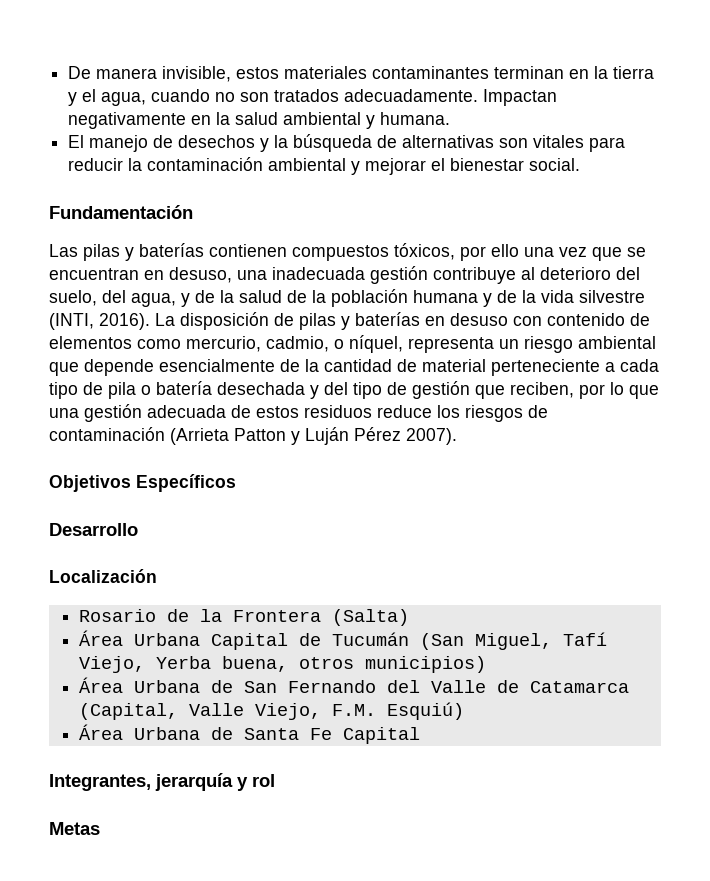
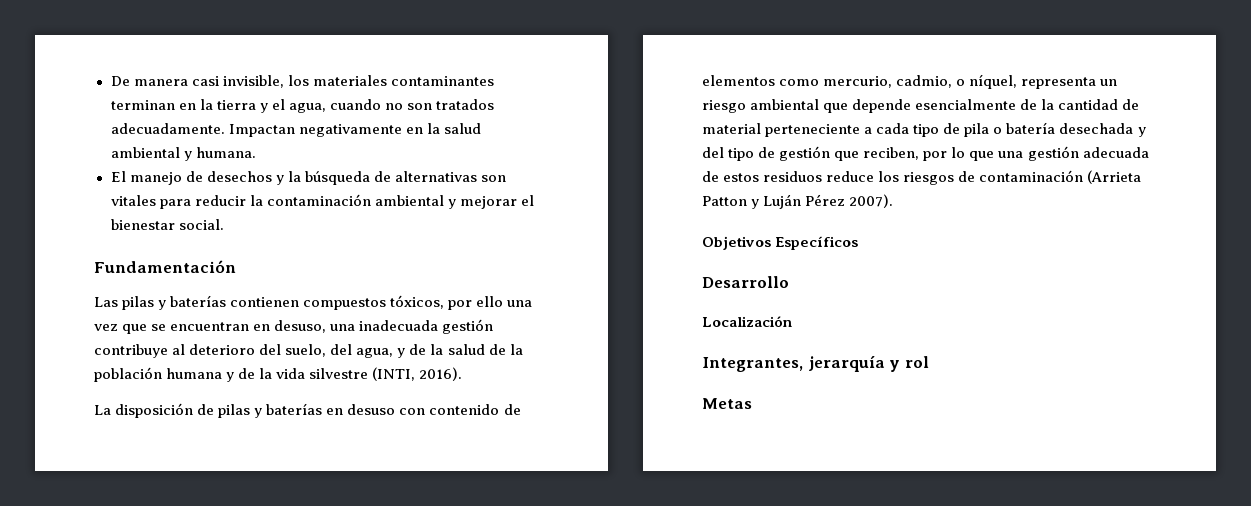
[162,66,280,82] invisible, estos -> [191,75,309,88] casi invisible, los
(150, 321) none -> (463, 374) //
[78,609,409,626] [78,630,607,650] [78,656,486,673] [78,677,629,693] [78,702,464,720] [78,724,420,744] // Rosario de la Frontera (Salta) // Área Urbana Capital de Tucumán (San Miguel, Tafí Viejo, Yerba buena, otros municipios) // Área Urbana de San Fernando del Valle de Catamarca (Capital, Valle Viejo, F.M. Esquiú) // Área Urbana de Santa Fe Capital -> (792, 321) none

